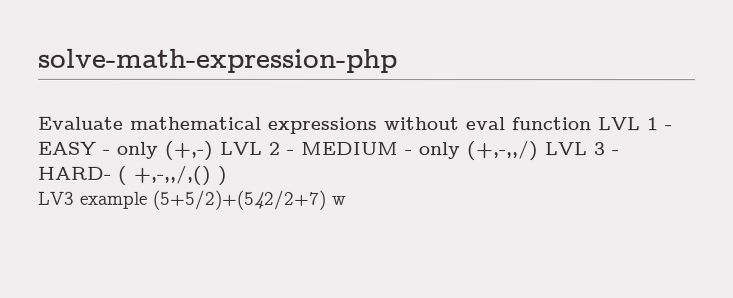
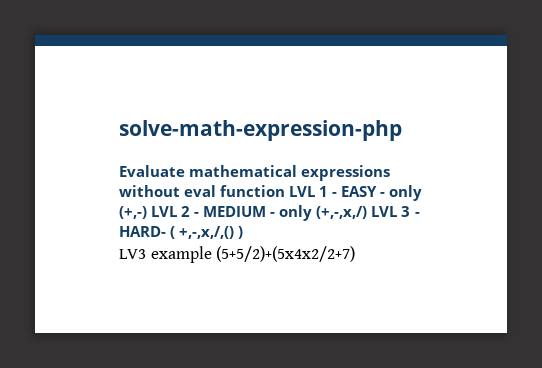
[466,140,539,162] (+,-,,/) -> [316,206,368,219] (+,-,x,/)
[133,164,211,186] +,-,,/,() -> [179,226,235,239] +,-,x,/,()
[152,189,346,210] (5+5/2)+(542/2+7) w -> [216,246,356,262] (5+5/2)+(5x4x2/2+7)

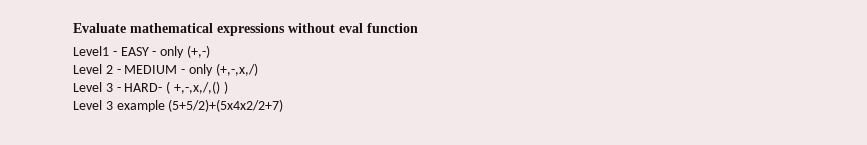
[119,120,402,141] solve-math-expression-php // -> (73, 28) none
[289,186,329,197] LVL 1 -> [73,46,109,56] // Level1
[151,206,178,217] LVL -> [73,64,102,74] // Level
[371,206,398,217] LVL -> [73,82,102,92] // Level
[119,249,146,259] LV3 -> [73,100,113,110] Level 3

